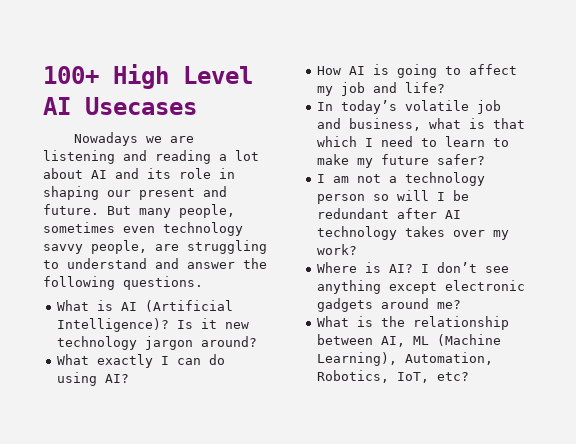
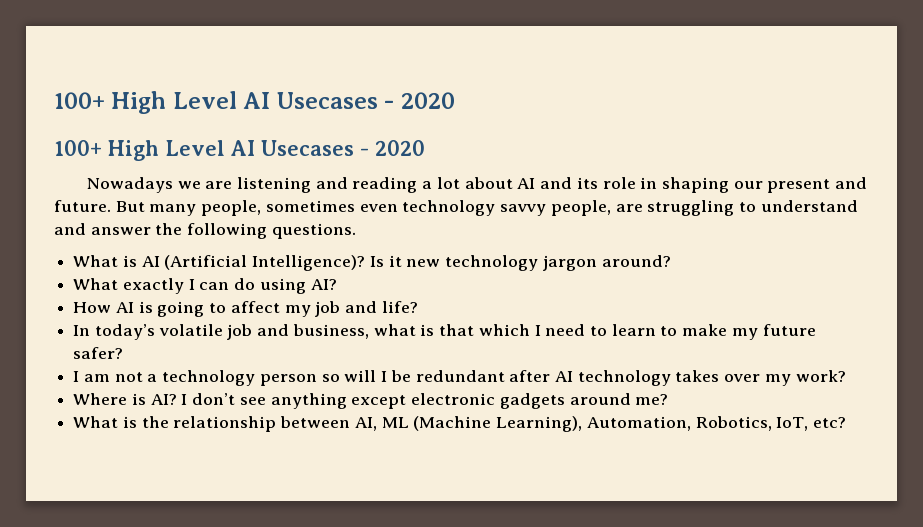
[43,64,253,89] [43,97,197,115] 100+ High Level AI Usecases -> [54,91,455,114] [54,140,425,161] 100+ High Level AI Usecases - 2020 // 100+ High Level AI Usecases - 2020

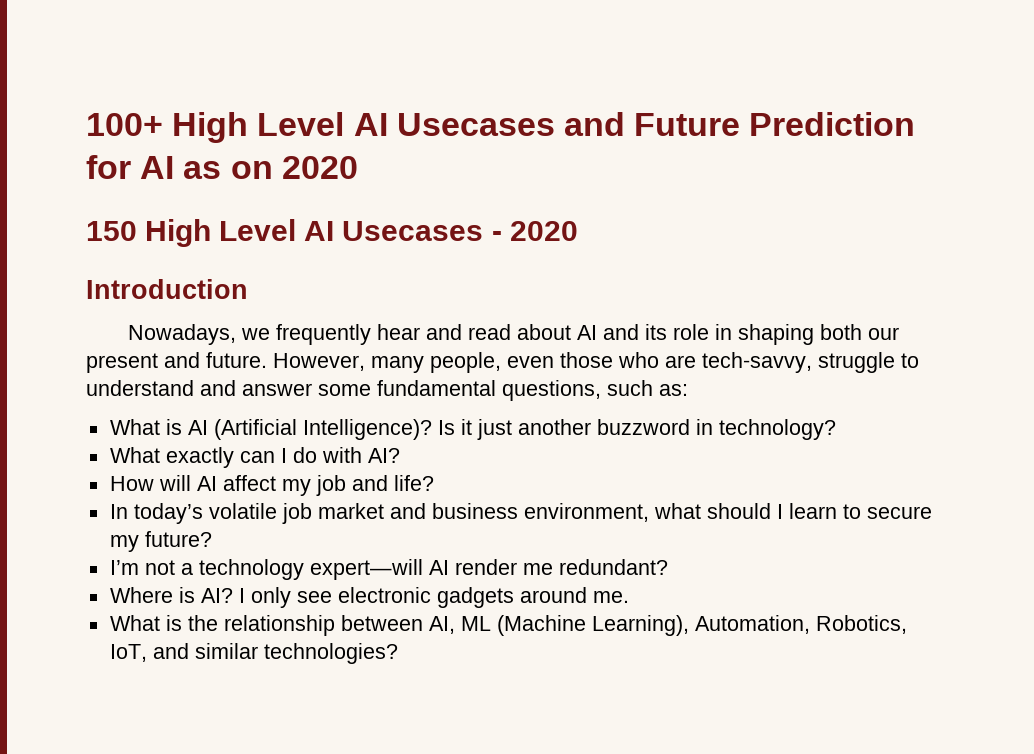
[54,91,455,114] [54,140,425,161] [86,177,460,193] 100+ High Level AI Usecases - 2020 // 100+ High Level AI Usecases - 2020 // Nowadays we are listening and reading a lot -> [86,112,916,143] [86,155,358,179] [86,219,578,247] [86,279,248,299] [128,324,512,345] 100+ High Level AI Usecases and Future Prediction for AI as on 2020 // 150 High Level AI Usecases - 2020 // Introduction // Nowadays, we frequently hear and read
(729, 185) none -> [820,324,863,340] both
[115,201,145,212] But -> [273,353,365,371] However,
[265,200,858,216] [54,223,356,239] sometimes even technology savvy people, are struggling to understand and answer the following questions. -> [507,352,919,373] [86,380,688,401] even those who are tech-savvy, struggle to understand and answer some fundamental questions, such as:
[406,255,671,271] [73,278,337,294] [73,301,227,317] new technology jargon around? // What exactly I can do using AI? // How AI is going to -> [476,419,836,440] [109,447,400,468] [109,475,217,491] just another buzzword in technology? // What exactly can I do with AI? // How will AI
[257,324,816,340] [73,347,124,359] [73,370,846,386] and business, what is that which I need to learn to make my future safer? // I am not a technology person so will I be redundant after AI technology takes over my work? -> [317,503,932,522] [109,531,212,552] [109,559,668,580] market and business environment, what should I learn to secure my future? // I’m not a technology expert—will AI render me redundant?
[192,393,407,409] don’t see anything except -> [250,587,332,608] only see
[635,394,669,405] me? -> [592,591,629,603] me.
[812,417,846,428] etc? -> [152,643,398,664] and similar technologies?

